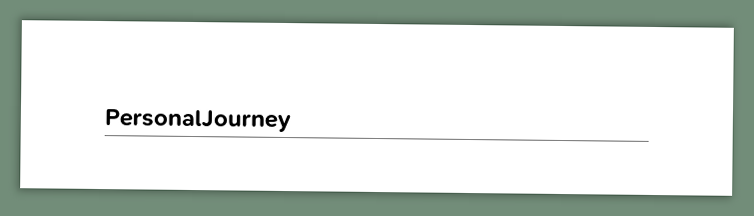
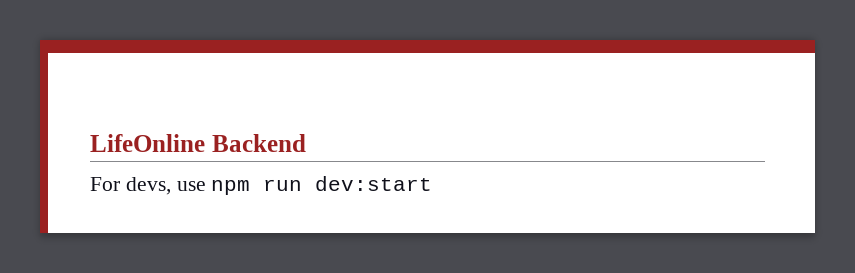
[104,109,291,133] PersonalJourney -> [90,134,306,152] [90,176,433,195] LifeOnline Backend // For devs, use npm run dev:start

